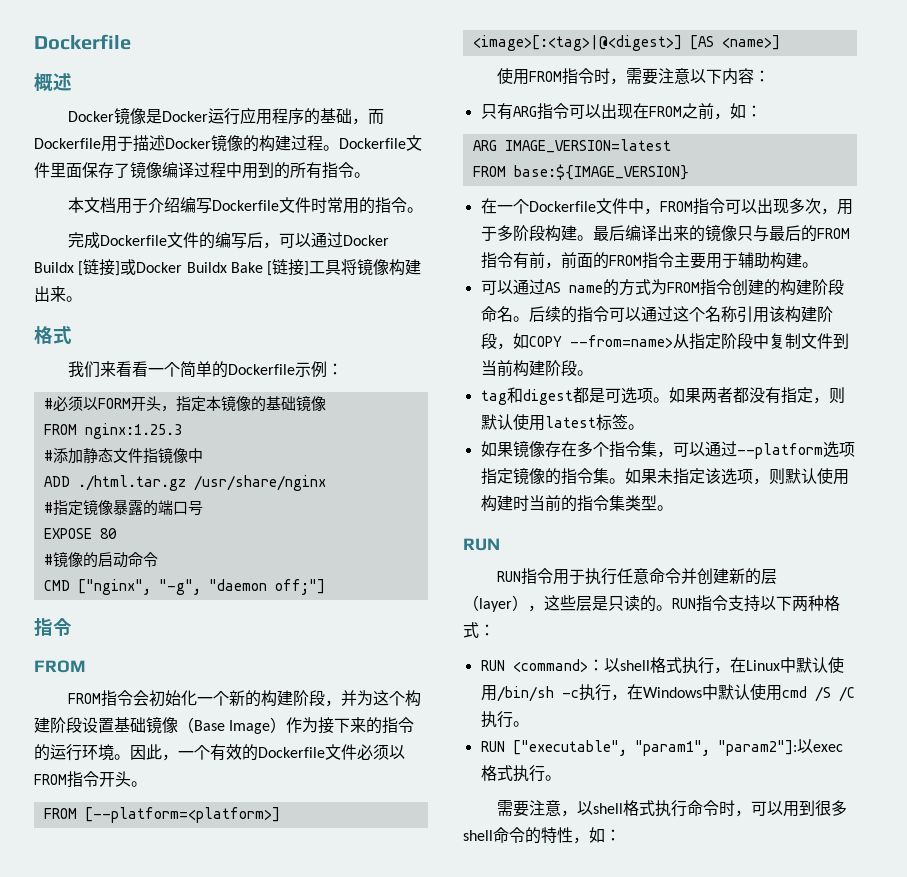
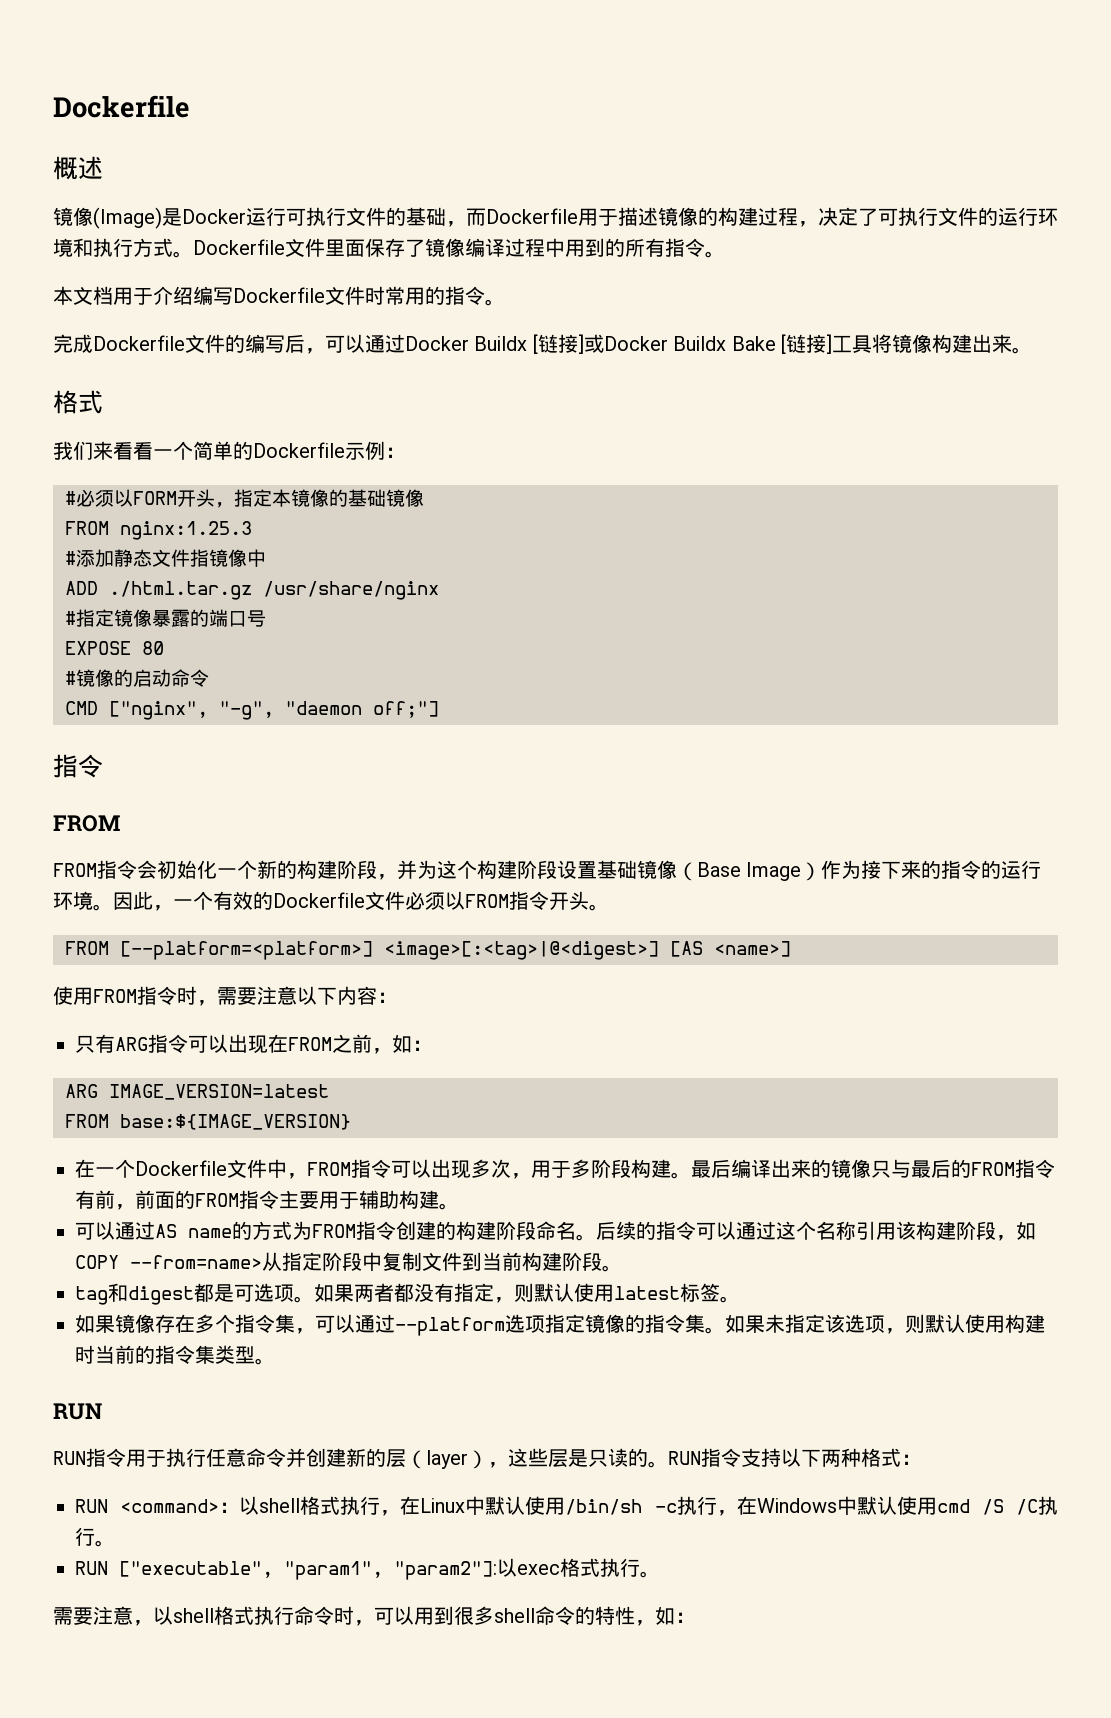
[67,107,146,125] Docker镜像 -> [53,207,162,229] 镜像(Image)
[239,107,304,125] 应用程序 -> [286,207,386,226] 可执行文件
[165,138,211,149] Docker -> (658, 216) none
(323, 143) none -> [798,207,1058,227] [53,238,173,257] ，决定了可执行文件的运行环境和执行方式

